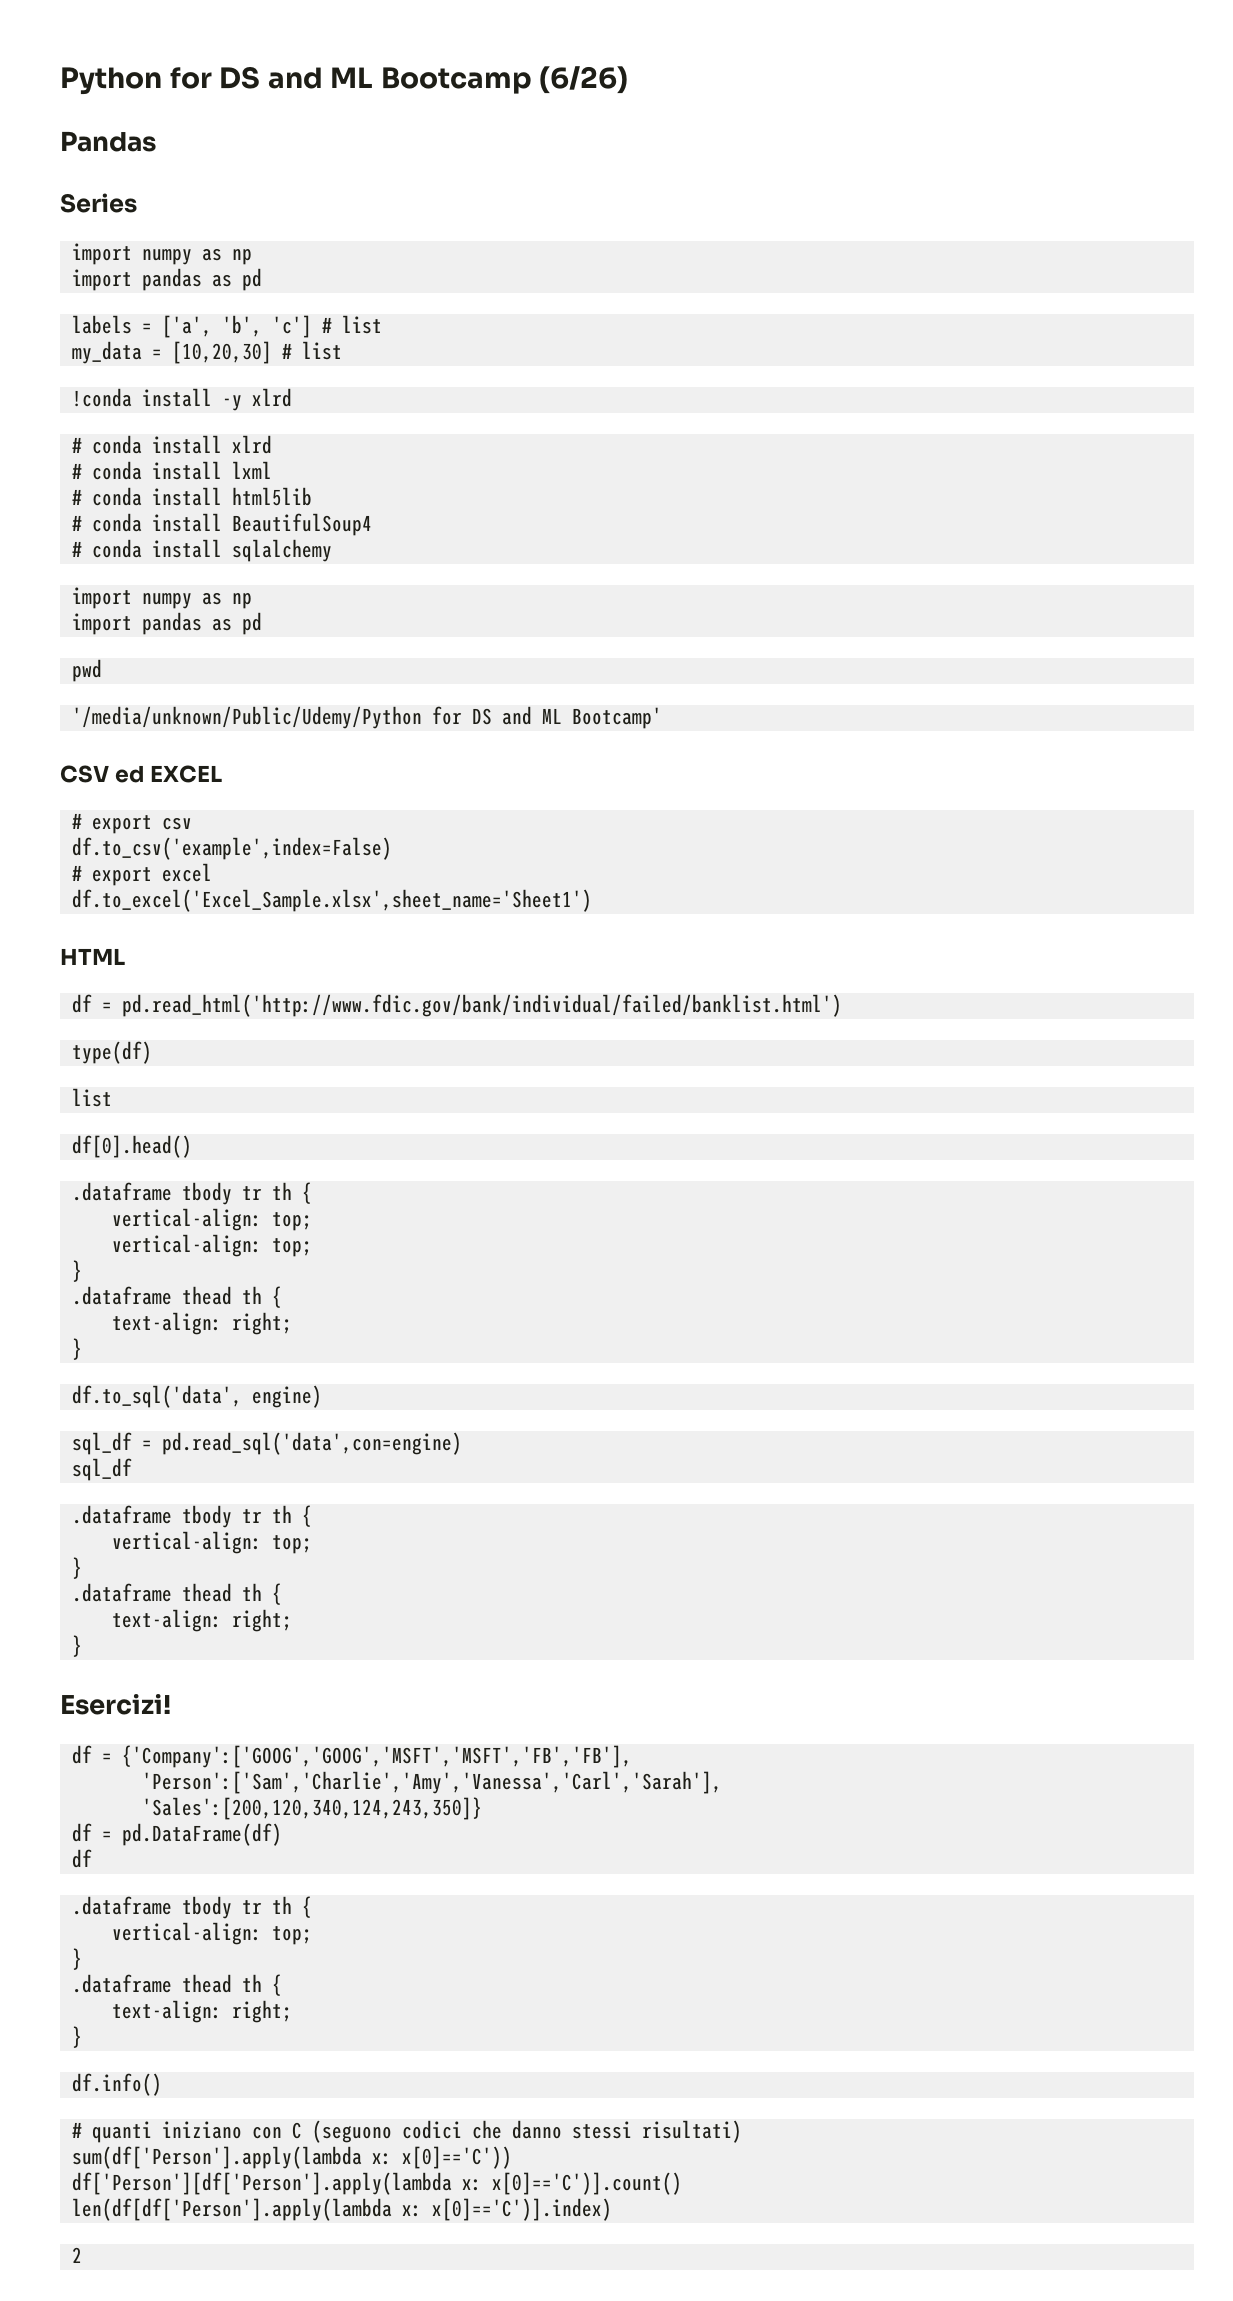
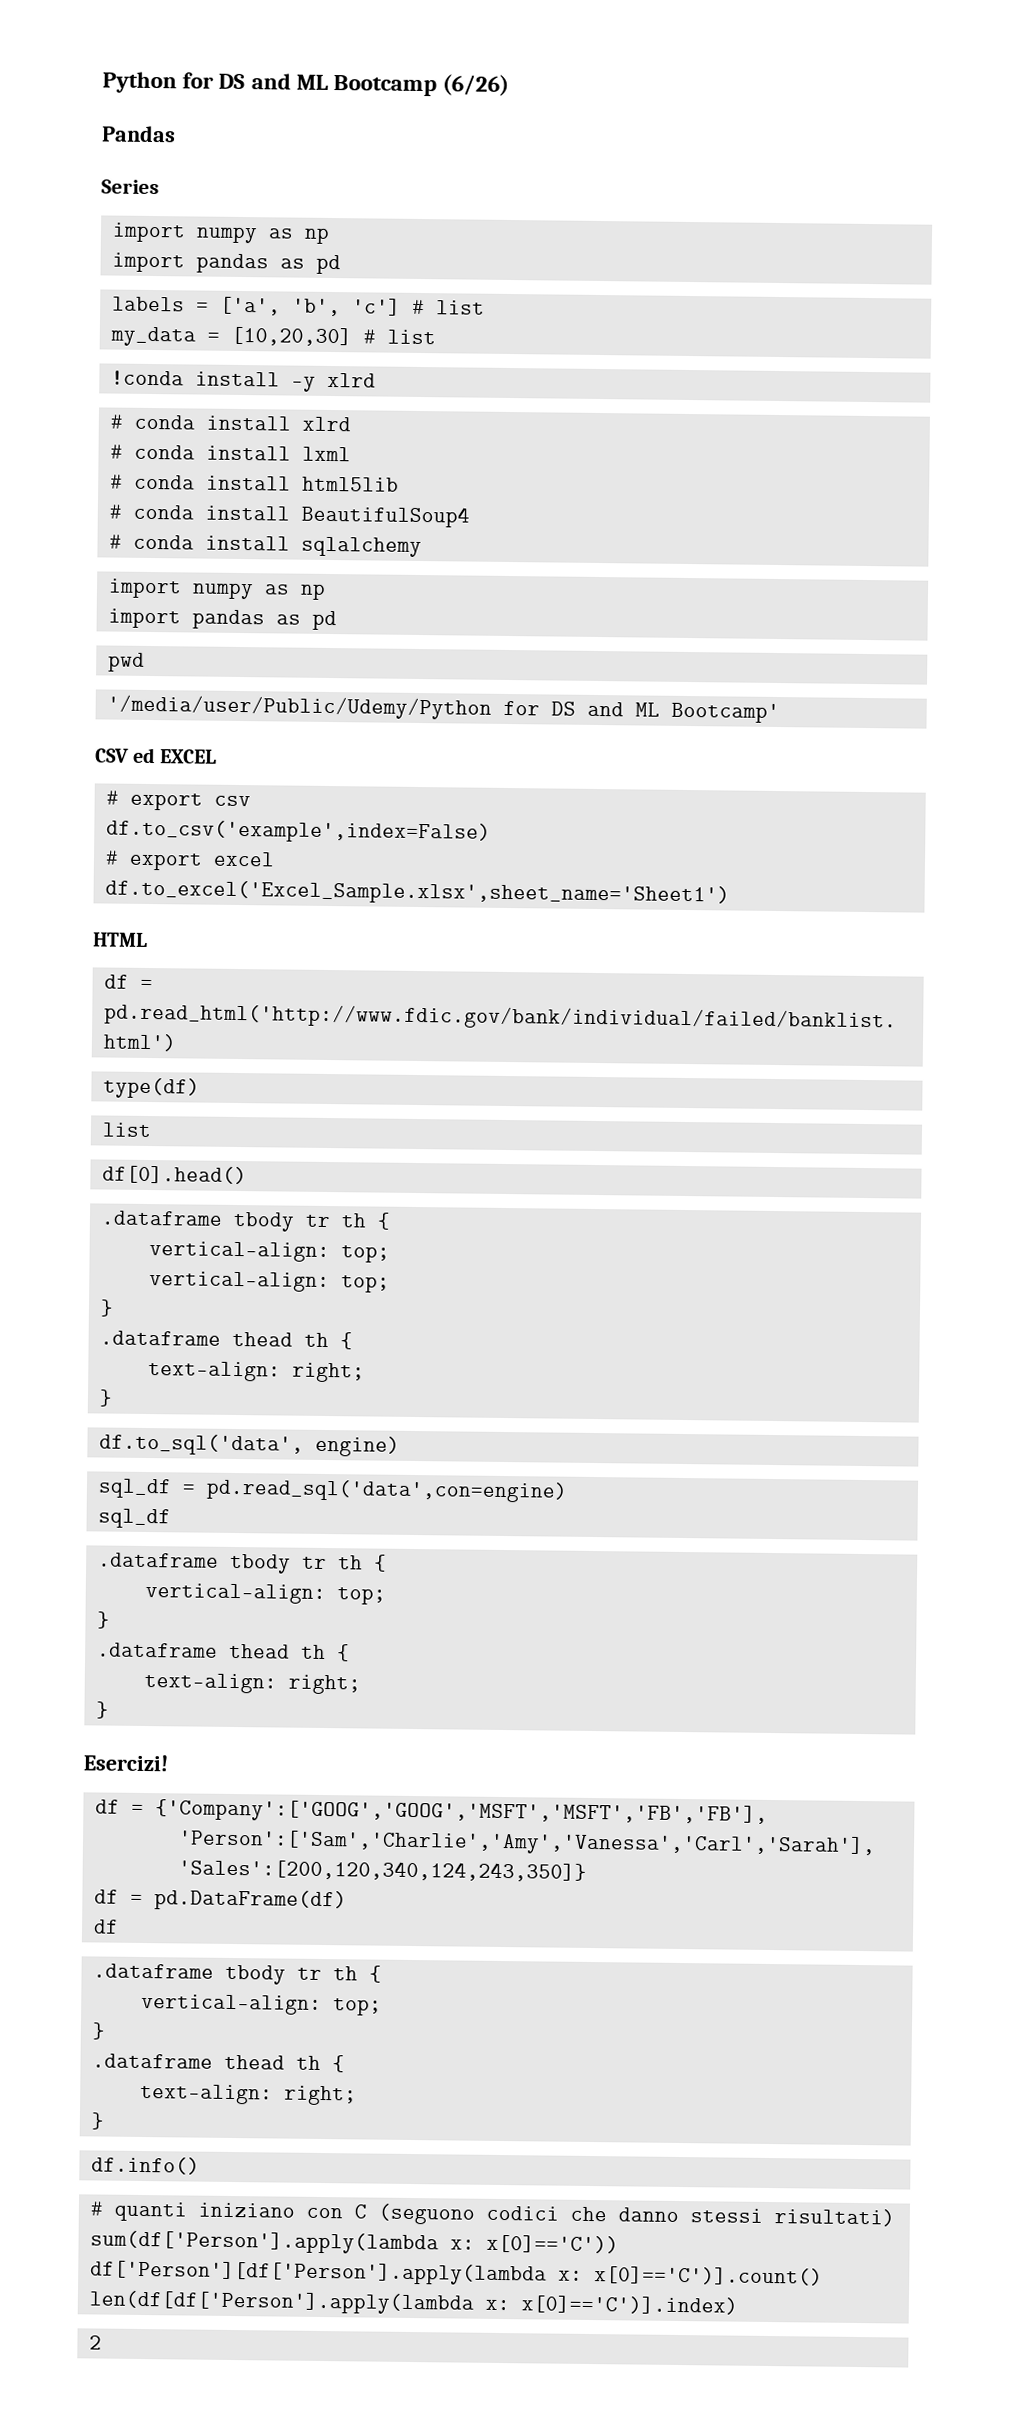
[72,706,423,729] '/media/unknown/Public/Udemy/Python -> [107,694,492,720] '/media/user/Public/Udemy/Python

